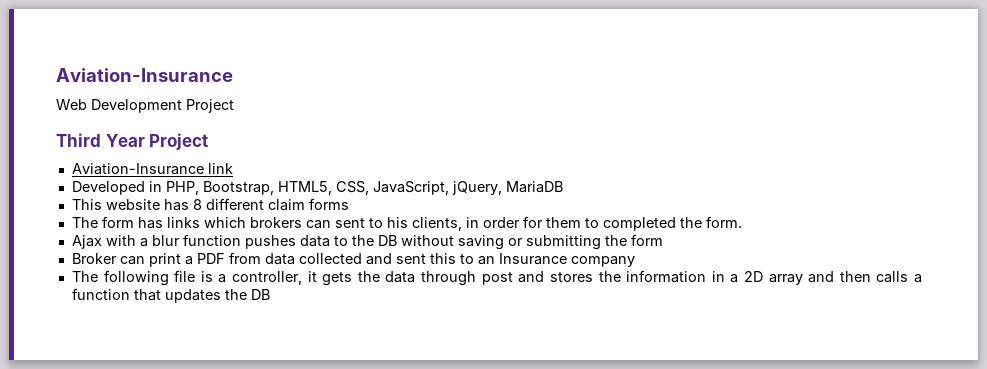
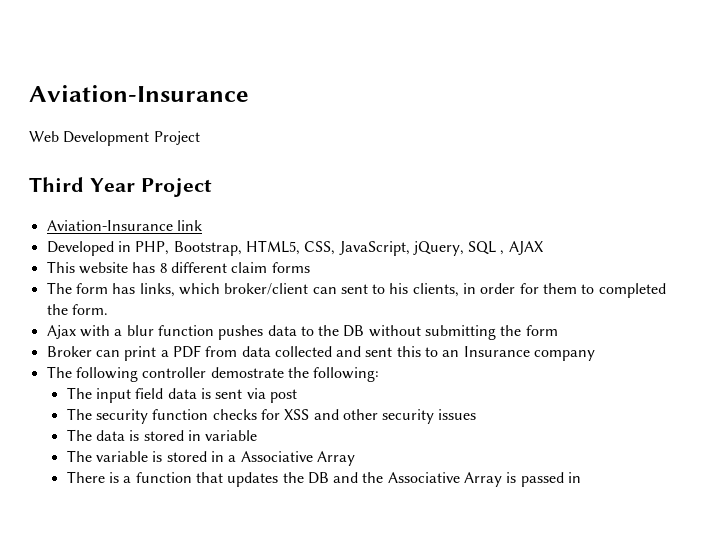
[505,181,563,193] MariaDB -> [468,241,544,255] SQL , AJAX
[166,217,302,228] links which brokers -> [139,283,309,297] links, which broker/client
[457,235,523,250] saving or -> (421, 331) none
[174,270,909,286] file is a controller, it gets the data through post and stores the information in a 2D array and then calls -> [142,367,380,382] [66,387,297,403] [66,408,477,424] [66,429,258,441] [66,450,355,466] [66,471,119,483] controller demostrate the following: // The input field data is sent via post // The security function checks for XSS and other security issues // The data is stored in variable // The variable is stored in a Associative Array // There is
(270, 294) none -> [333,472,582,487] and the Associative Array is passed in

